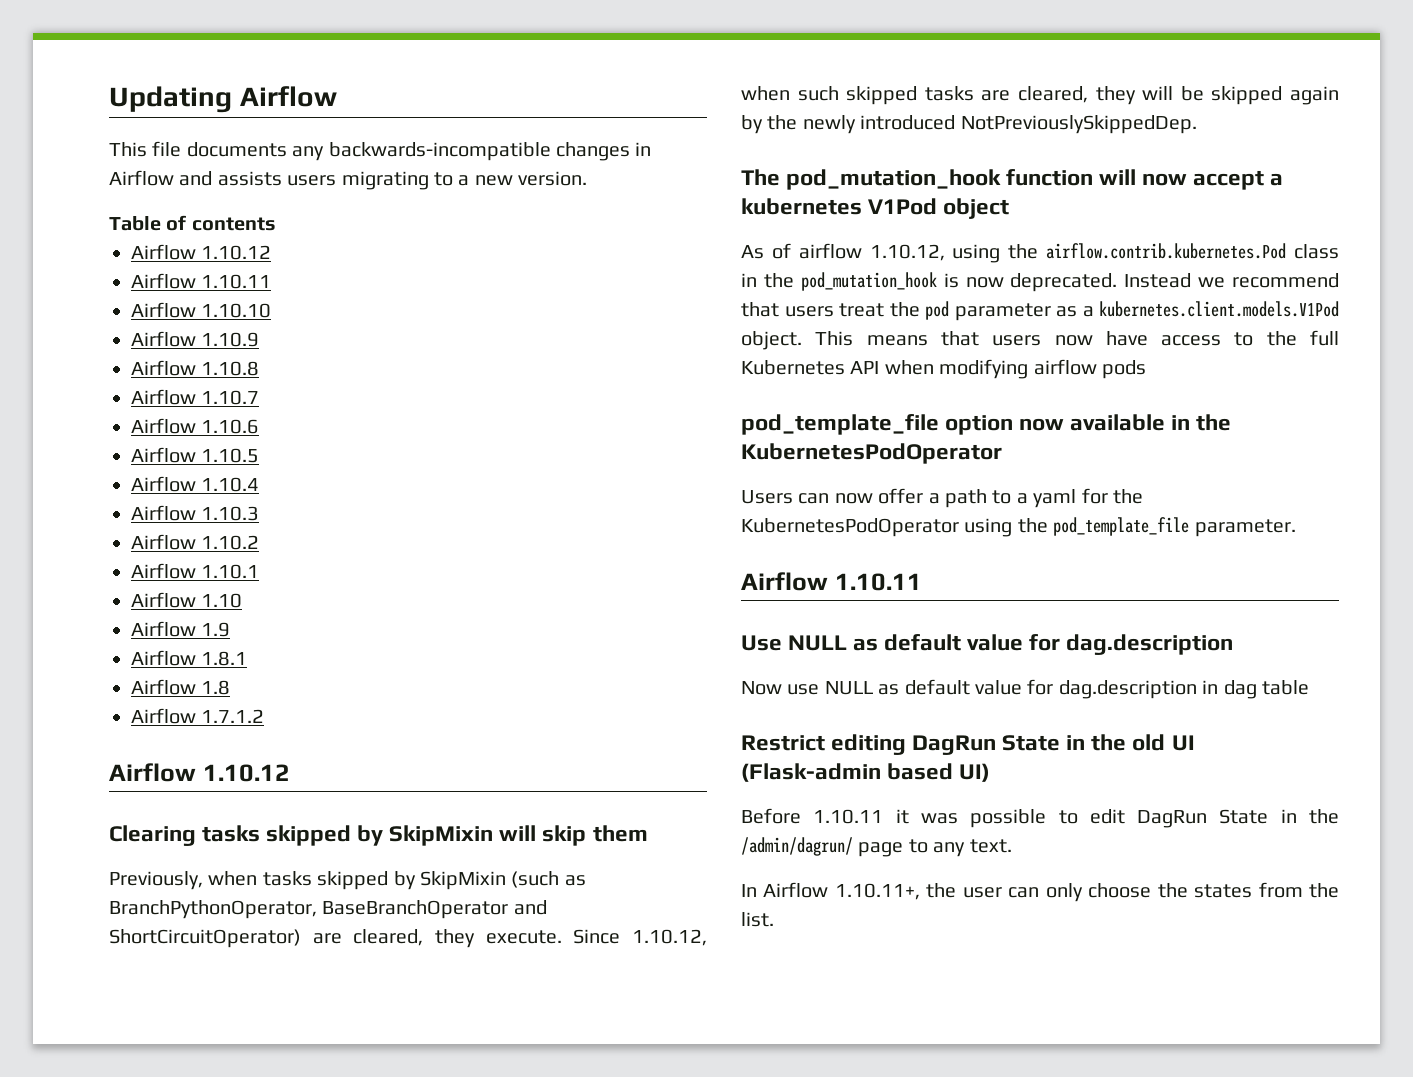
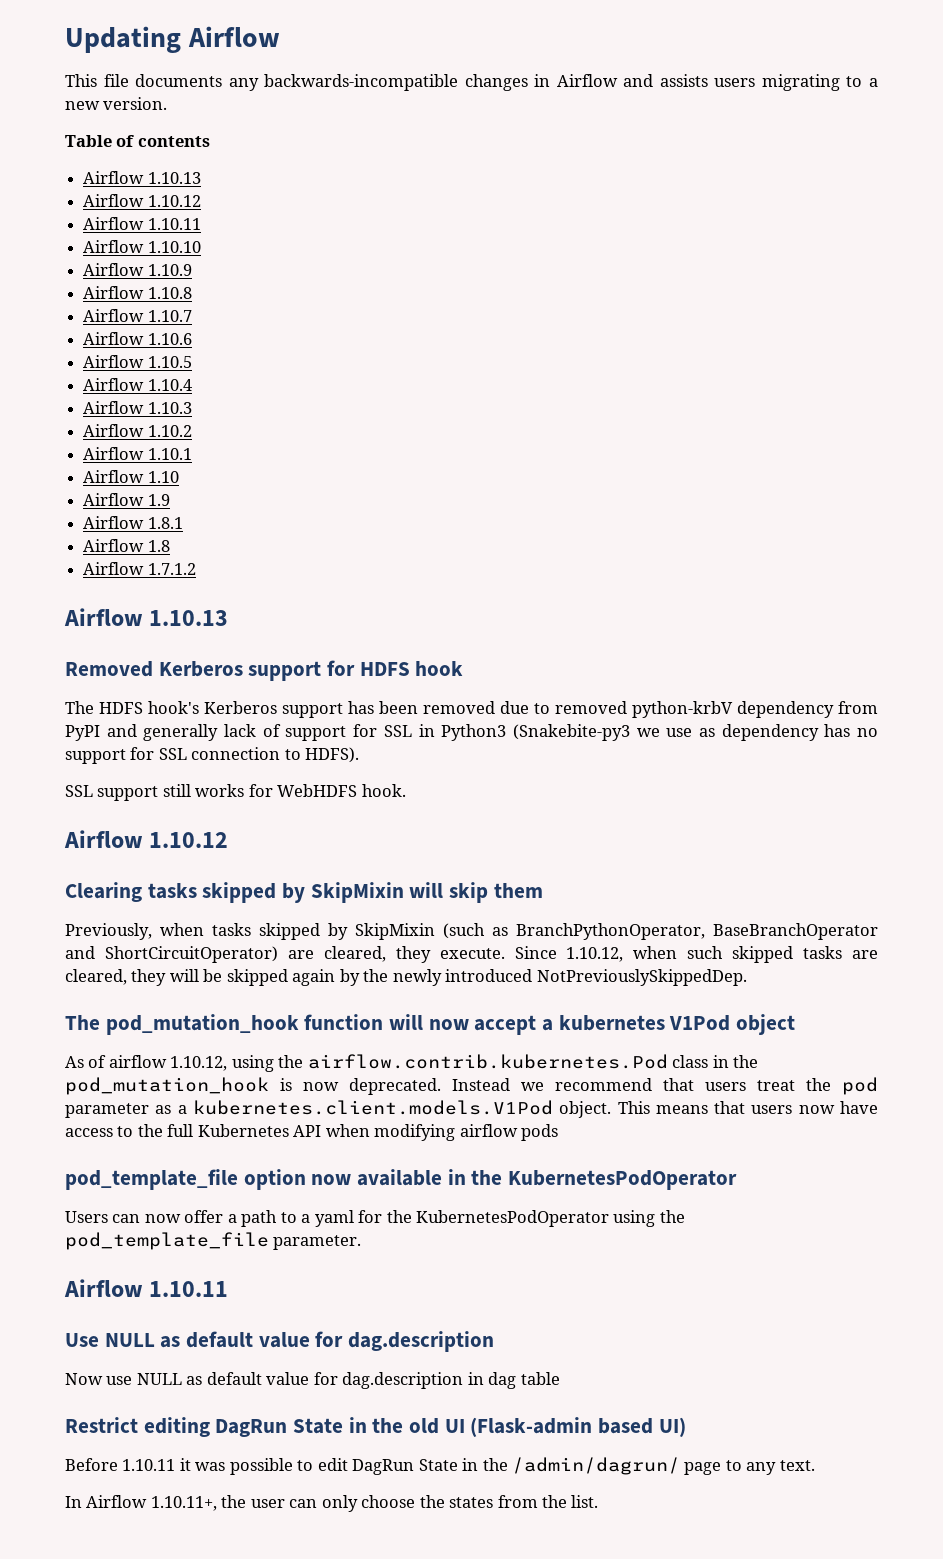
(276, 224) none -> [83,171,201,184] // Airflow 1.10.13
(265, 716) none -> [64,608,229,626] [65,660,464,681] [65,701,878,718] [65,724,878,741] [65,747,360,764] [65,784,406,801] // Airflow 1.10.13 // Removed Kerberos support for HDFS hook // The HDFS hook's Kerberos support has been removed due to removed python-krbV dependency from PyPI and generally lack of support for SSL in Python3 (Snakebite-py3 we use as dependency has no support for SSL connection to HDFS). // SSL support still works for WebHDFS hook.

